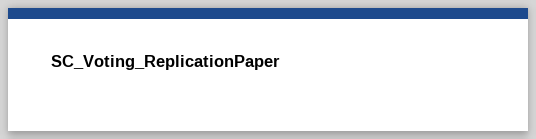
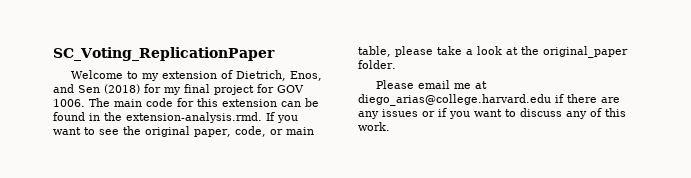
(280, 62) none -> [70,70,322,81] [53,84,304,95] [53,98,319,107] [53,112,298,123] [53,126,314,137] [358,46,628,58] [358,60,396,69] [375,80,487,89] [358,94,620,106] [358,108,626,119] [358,122,390,131] // Welcome to my extension of Dietrich, Enos, and Sen (2018) for my final project for GOV 1006. The main code for this extension can be found in the extension-analysis.rmd. If you want to see the original paper, code, or main table, please take a look at the original_paper folder. // Please email me at diego_arias@college.harvard.edu if there are any issues or if you want to discuss any of this work.

